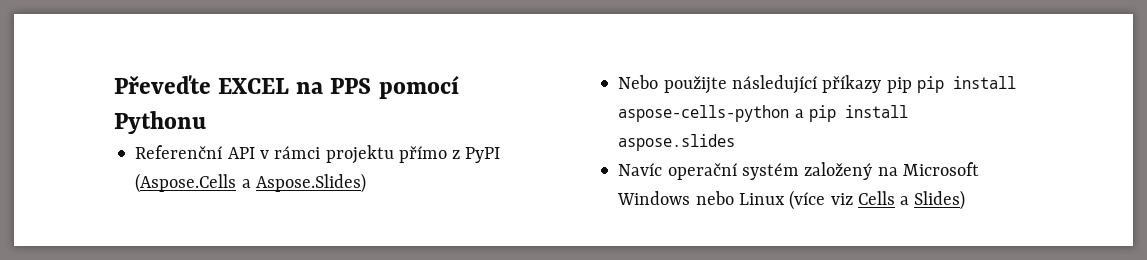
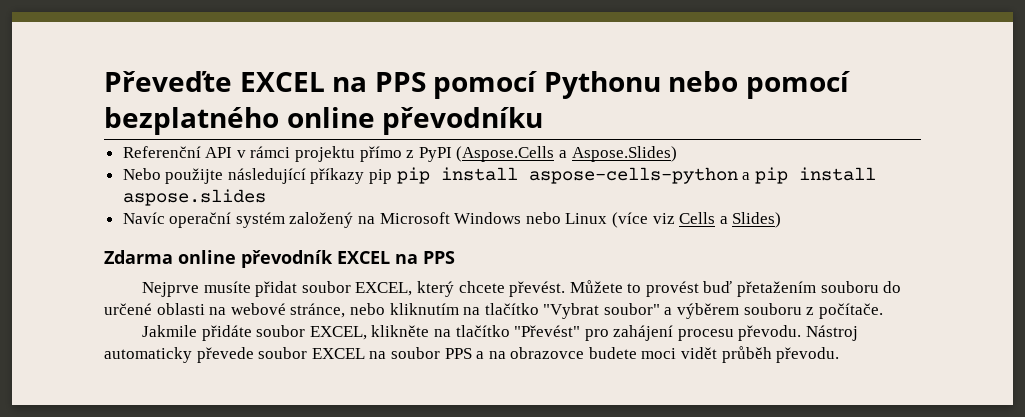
(206, 122) none -> [668,71,850,99] [104,107,544,135] nebo pomocí bezplatného online převodníku
(966, 200) none -> [104,250,455,268] [141,280,902,297] [104,303,883,319] [141,325,859,341] [104,346,840,363] // Zdarma online převodník EXCEL na PPS // Nejprve musíte přidat soubor EXCEL, který chcete převést. Můžete to provést buď přetažením souboru do určené oblasti na webové stránce, nebo kliknutím na tlačítko "Vybrat soubor" a výběrem souboru z počítače. // Jakmile přidáte soubor EXCEL, klikněte na tlačítko "Převést" pro zahájení procesu převodu. Nástroj automaticky převede soubor EXCEL na soubor PPS a na obrazovce budete moci vidět průběh převodu.

